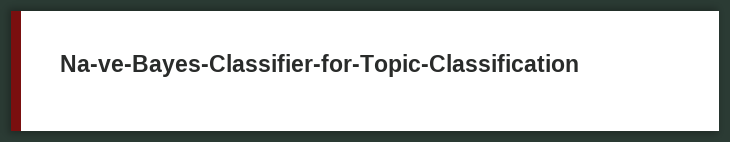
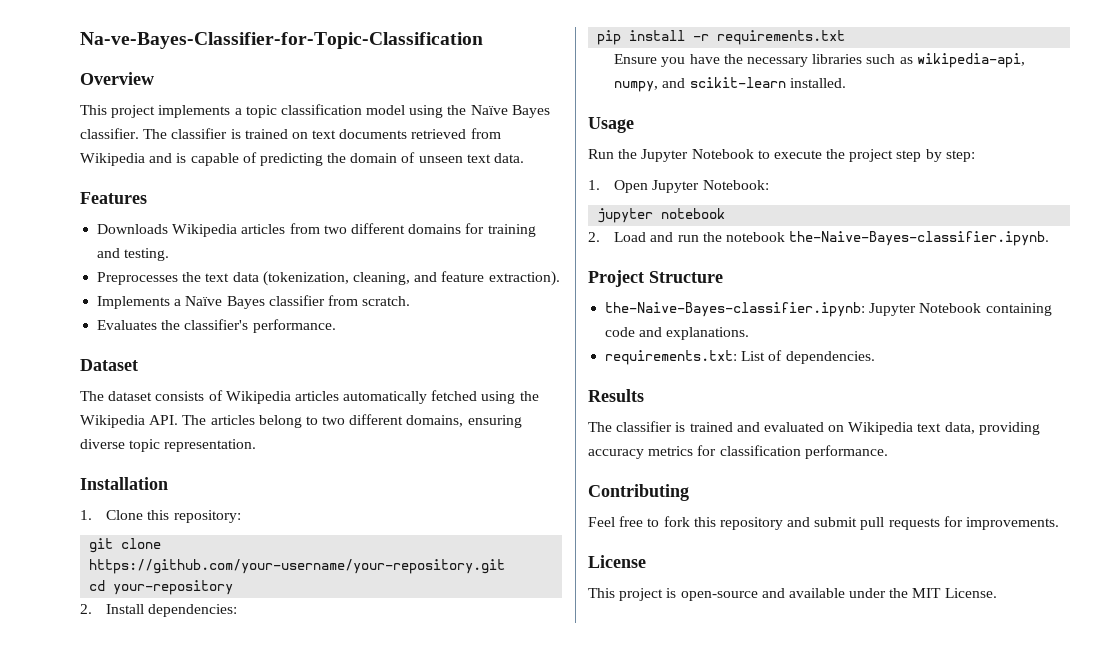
(579, 65) none -> [80,72,154,85] [80,104,550,118] [80,128,501,139] [80,152,525,166] [80,192,147,204] [97,223,536,237] [97,248,170,261] [97,271,560,286] [97,295,411,309] [97,319,336,333] [80,359,138,371] [80,390,539,404] [80,414,522,428] [80,439,257,452] [80,477,168,490] [80,510,241,523] [89,538,162,553] [89,559,506,574] [89,580,234,595] [80,604,238,617] [597,30,846,45] [614,53,1025,68] [614,77,846,92] [588,117,634,133] [588,149,975,162] [588,180,769,193] [597,208,726,223] [588,231,1050,246] [588,270,723,287] [605,302,1052,317] [605,327,750,340] [605,350,875,365] [588,389,644,402] [588,421,1040,435] [588,445,888,459] [588,484,689,501] [588,516,1060,530] [588,555,646,568] [588,588,997,601] // Overview // This project implements a topic classification model using the Naïve Bayes classifier. The classifier is trained on text documents retrieved from Wikipedia and is capable of predicting the domain of unseen text data. // Features // Downloads Wikipedia articles from two different domains for training and testing. // Preprocesses the text data (tokenization, cleaning, and feature extraction). // Implements a Naïve Bayes classifier from scratch. // Evaluates the classifier's performance. // Dataset // The dataset consists of Wikipedia articles automatically fetched using the Wikipedia API. The articles belong to two different domains, ensuring diverse topic representation. // Installation // 1. Clone this repository: // git clone https://github.com/your-username/your-repository.git // cd your-repository // 2. Install dependencies: // pip install -r requirements.txt // Ensure you have the necessary libraries such as wikipedia-api, numpy, and scikit-learn installed. // Usage // Run the Jupyter Notebook to execute the project step by step: // 1. Open Jupyter Notebook: // jupyter notebook // 2. Load and run the notebook the-Naive-Bayes-classifier.ipynb. // Project Structure // the-Naive-Bayes-classifier.ipynb: Jupyter Notebook containing code and explanations. // requirements.txt: List of dependencies. // Results // The classifier is trained and evaluated on Wikipedia text data, providing accuracy metrics for classification performance. // Contributing // Feel free to fork this repository and submit pull requests for improvements. // License // This project is open-source and available under the MIT License.

